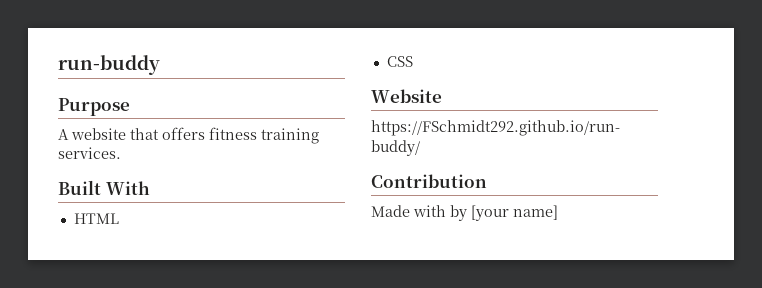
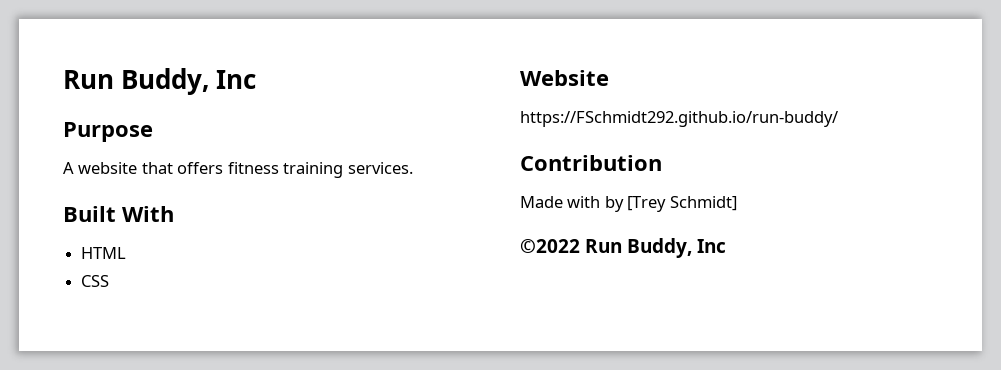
[58,55,160,75] run-buddy -> [63,68,257,95] Run Buddy, Inc
[471,205,558,221] [your name] -> [627,196,737,212] [520,238,727,258] [Trey Schmidt] // ©2022 Run Buddy, Inc

